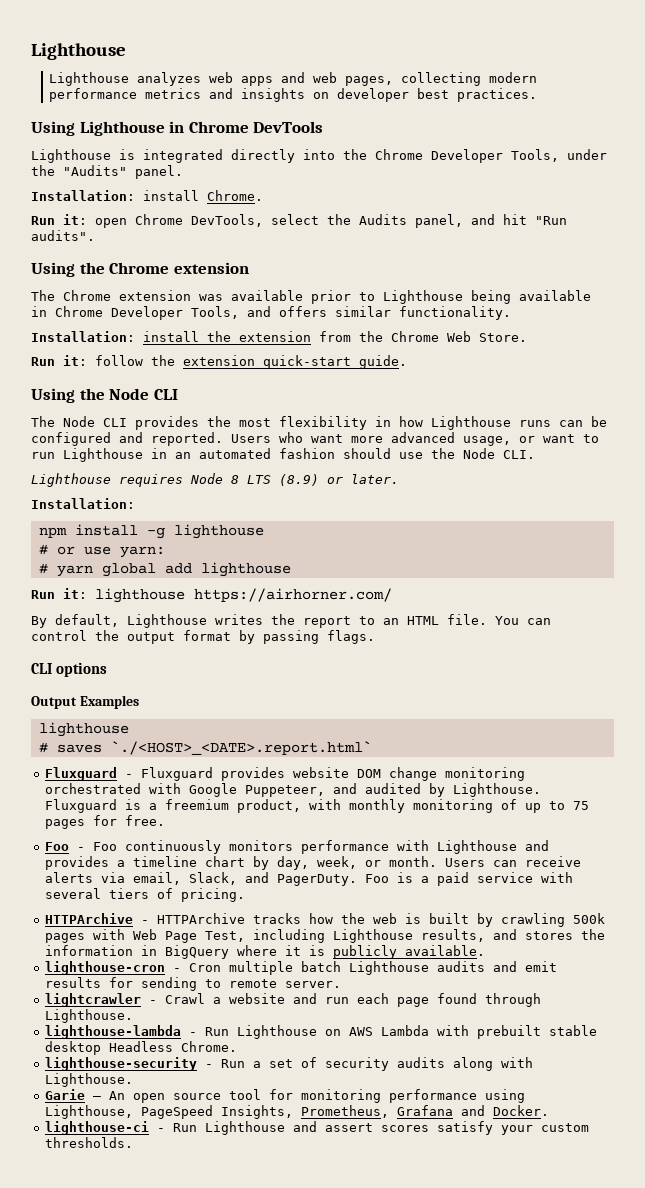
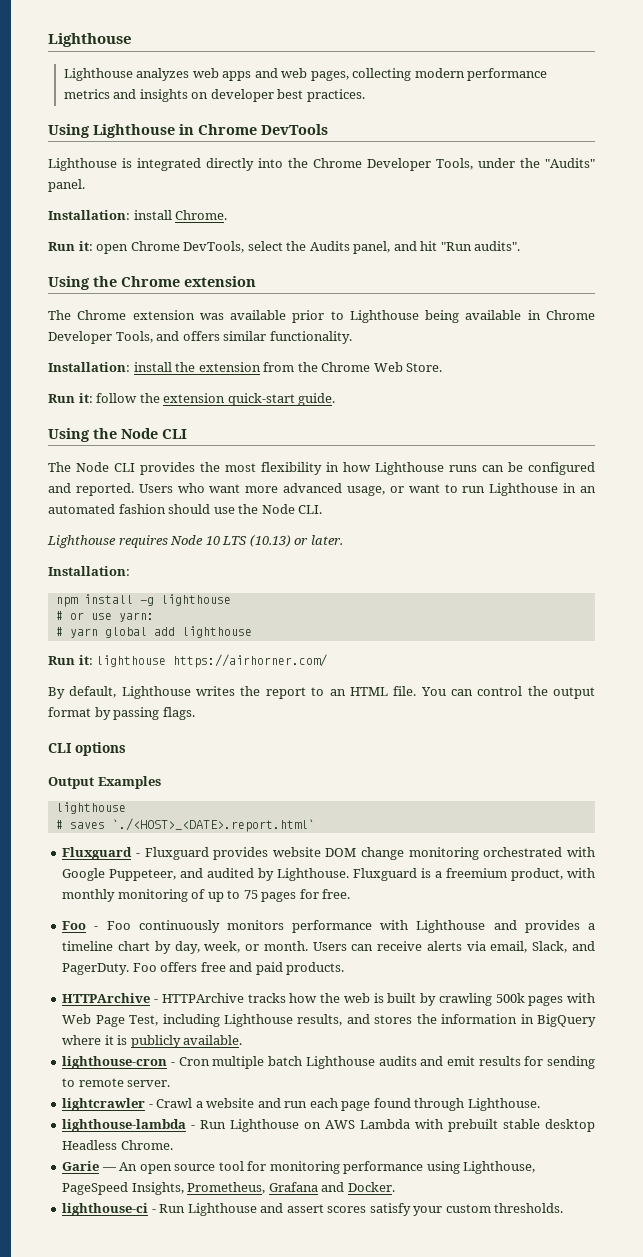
[231,474,319,486] 8 LTS (8.9) -> [205,535,291,547] 10 LTS (10.13)
[396,872,573,886] [44,888,245,902] is a paid service with several tiers of pricing. -> [160,962,345,975] offers free and paid products.
[44,1057,533,1071] [44,1073,133,1087] // lighthouse-security - Run a set of security audits along with Lighthouse. -> (173, 1145) none

